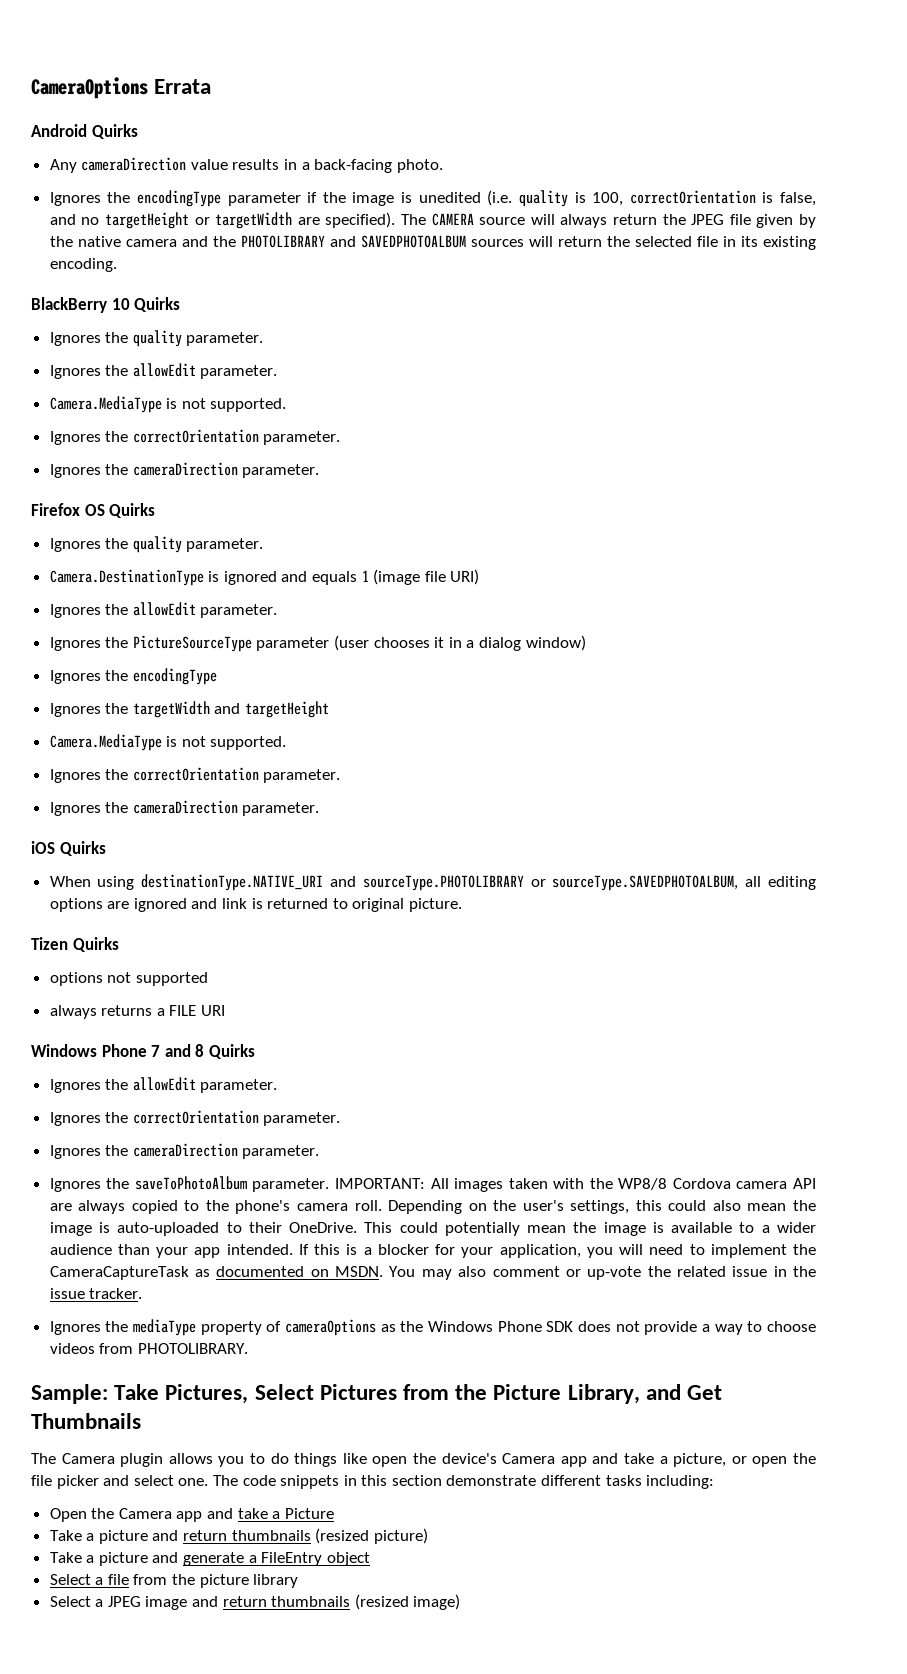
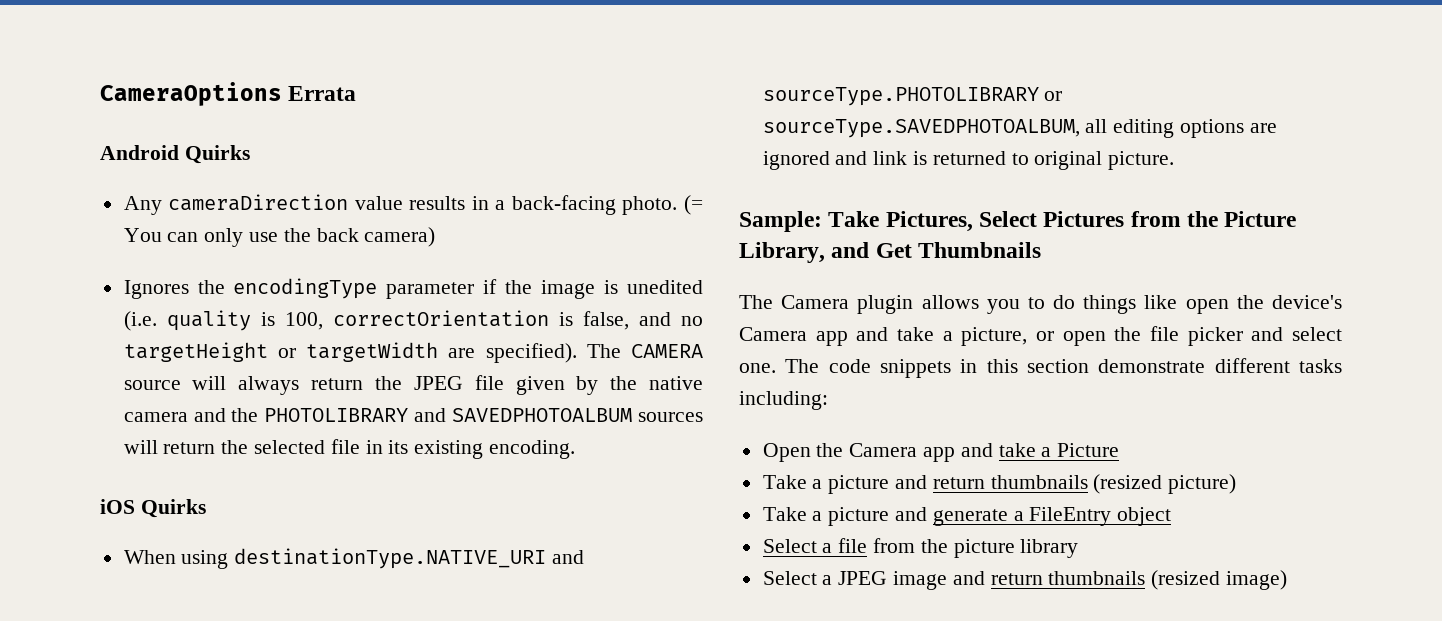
(443, 166) none -> [684,195,703,215] [123,227,436,247] (= You can only use the back camera)
[31,297,181,313] [49,330,264,347] [49,363,278,379] [49,396,287,413] [49,429,341,445] [49,462,320,478] [31,503,156,518] [49,536,264,553] [49,569,480,586] [49,602,278,618] [49,635,586,652] [49,668,217,685] [49,701,330,718] [49,734,287,751] [49,767,341,783] [49,800,320,816] // BlackBerry 10 Quirks // Ignores the quality parameter. // Ignores the allowEdit parameter. // Camera.MediaType is not supported. // Ignores the correctOrientation parameter. // Ignores the cameraDirection parameter. // Firefox OS Quirks // Ignores the quality parameter. // Camera.DestinationType is ignored and equals 1 (image file URI) // Ignores the allowEdit parameter. // Ignores the PictureSourceType parameter (user chooses it in a dialog window) // Ignores the encodingType // Ignores the targetWidth and targetHeight // Camera.MediaType is not supported. // Ignores the correctOrientation parameter. // Ignores the cameraDirection parameter. -> (576, 449) none
[31,937,119,952] [49,972,208,986] [49,1005,226,1019] [31,1044,255,1059] [49,1077,278,1093] [49,1110,341,1126] [49,1143,320,1159] [49,1176,817,1192] [49,1200,816,1214] [49,1222,816,1236] [49,1244,817,1258] [49,1266,817,1280] [49,1288,143,1299] [49,1319,816,1336] [49,1343,248,1354] // Tizen Quirks // options not supported // always returns a FILE URI // Windows Phone 7 and 8 Quirks // Ignores the allowEdit parameter. // Ignores the correctOrientation parameter. // Ignores the cameraDirection parameter. // Ignores the saveToPhotoAlbum parameter. IMPORTANT: All images taken with the WP8/8 Cordova camera API are always copied to the phone's camera roll. Depending on the user's settings, this could also mean the image is auto-uploaded to their OneDrive. This could potentially mean the image is available to a wider audience than your app intended. If this is a blocker for your application, you will need to implement the CameraCaptureTask as documented on MSDN. You may also comment or up-vote the related issue in the issue tracker. // Ignores the mediaType property of cameraOptions as the Windows Phone SDK does not provide a way to choose videos from PHOTOLIBRARY. -> (1175, 160) none

